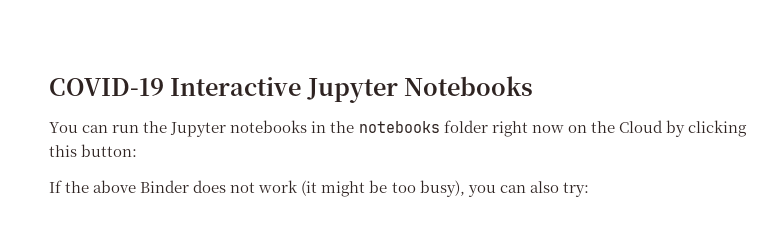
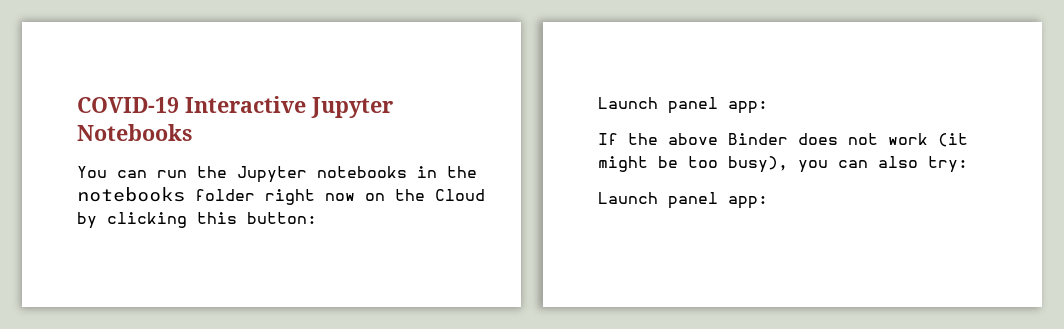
(138, 150) none -> [598,97,768,114] // Launch panel app:
(589, 189) none -> [598,192,768,209] // Launch panel app:

